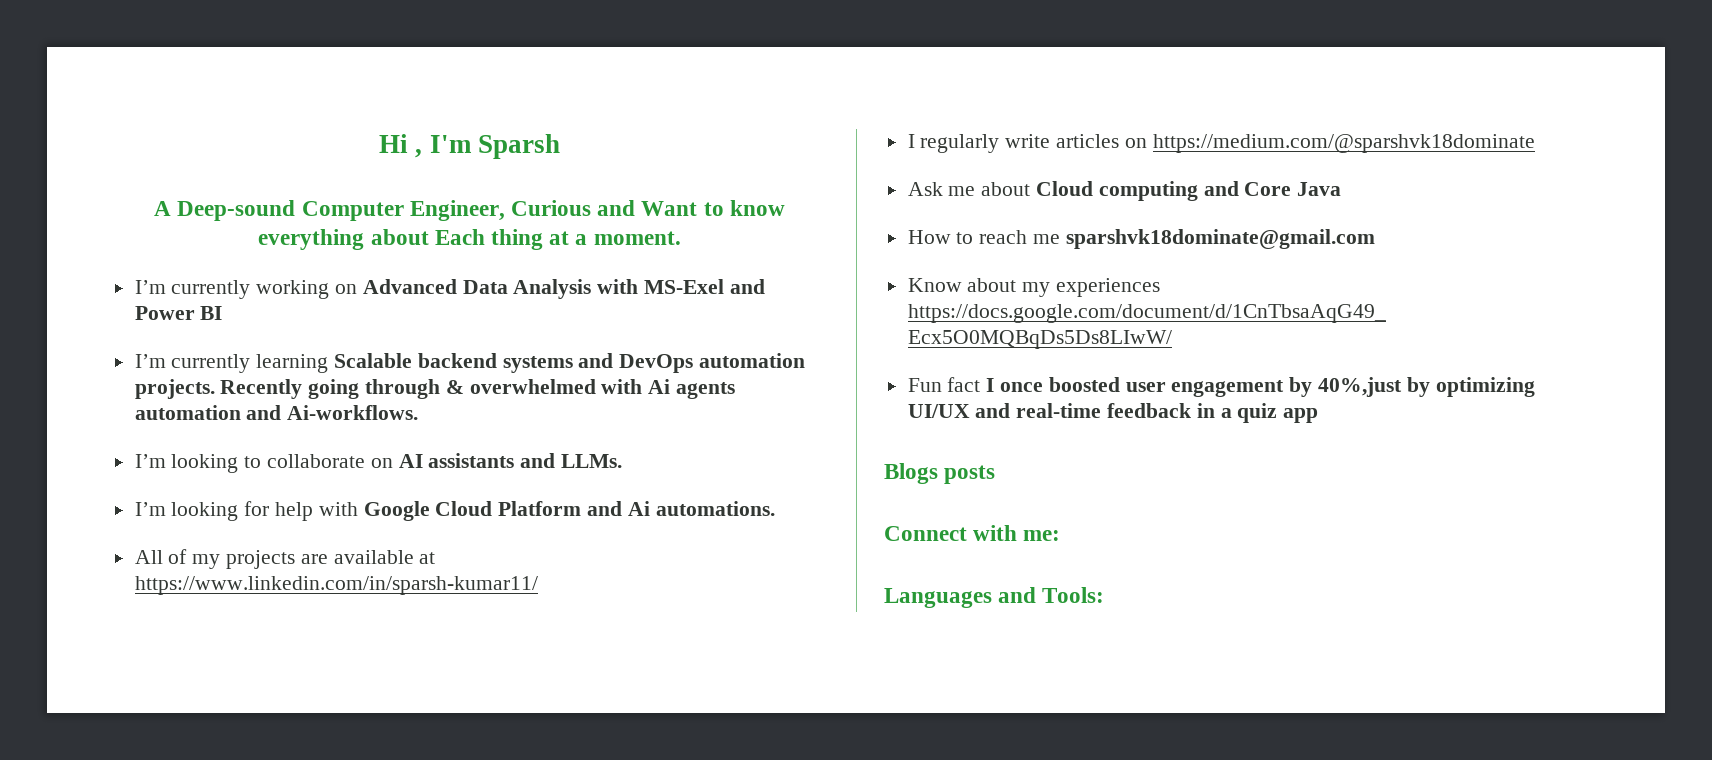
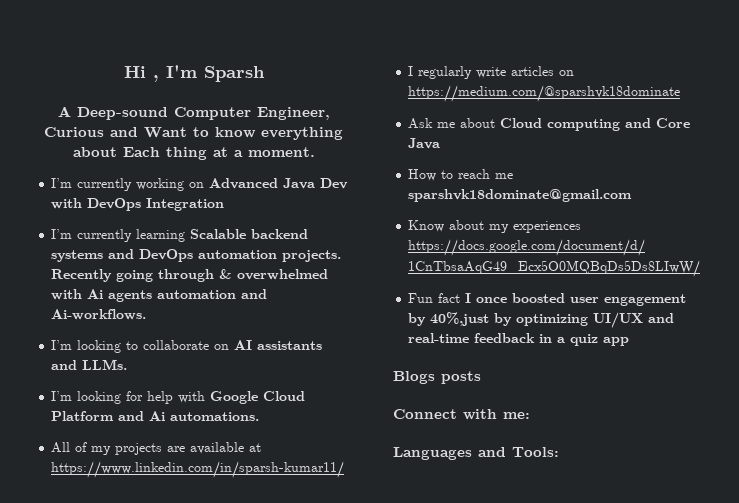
[462,279,765,299] [134,306,223,320] Data Analysis with MS-Exel and Power BI -> [283,178,349,189] [51,198,225,211] Java Dev with DevOps Integration

